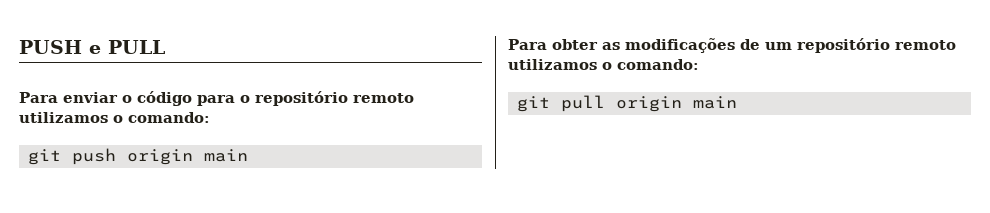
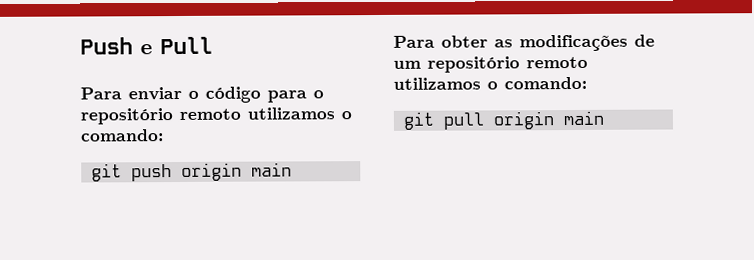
[19,40,165,54] PUSH e PULL -> [80,36,213,55] Push e Pull

